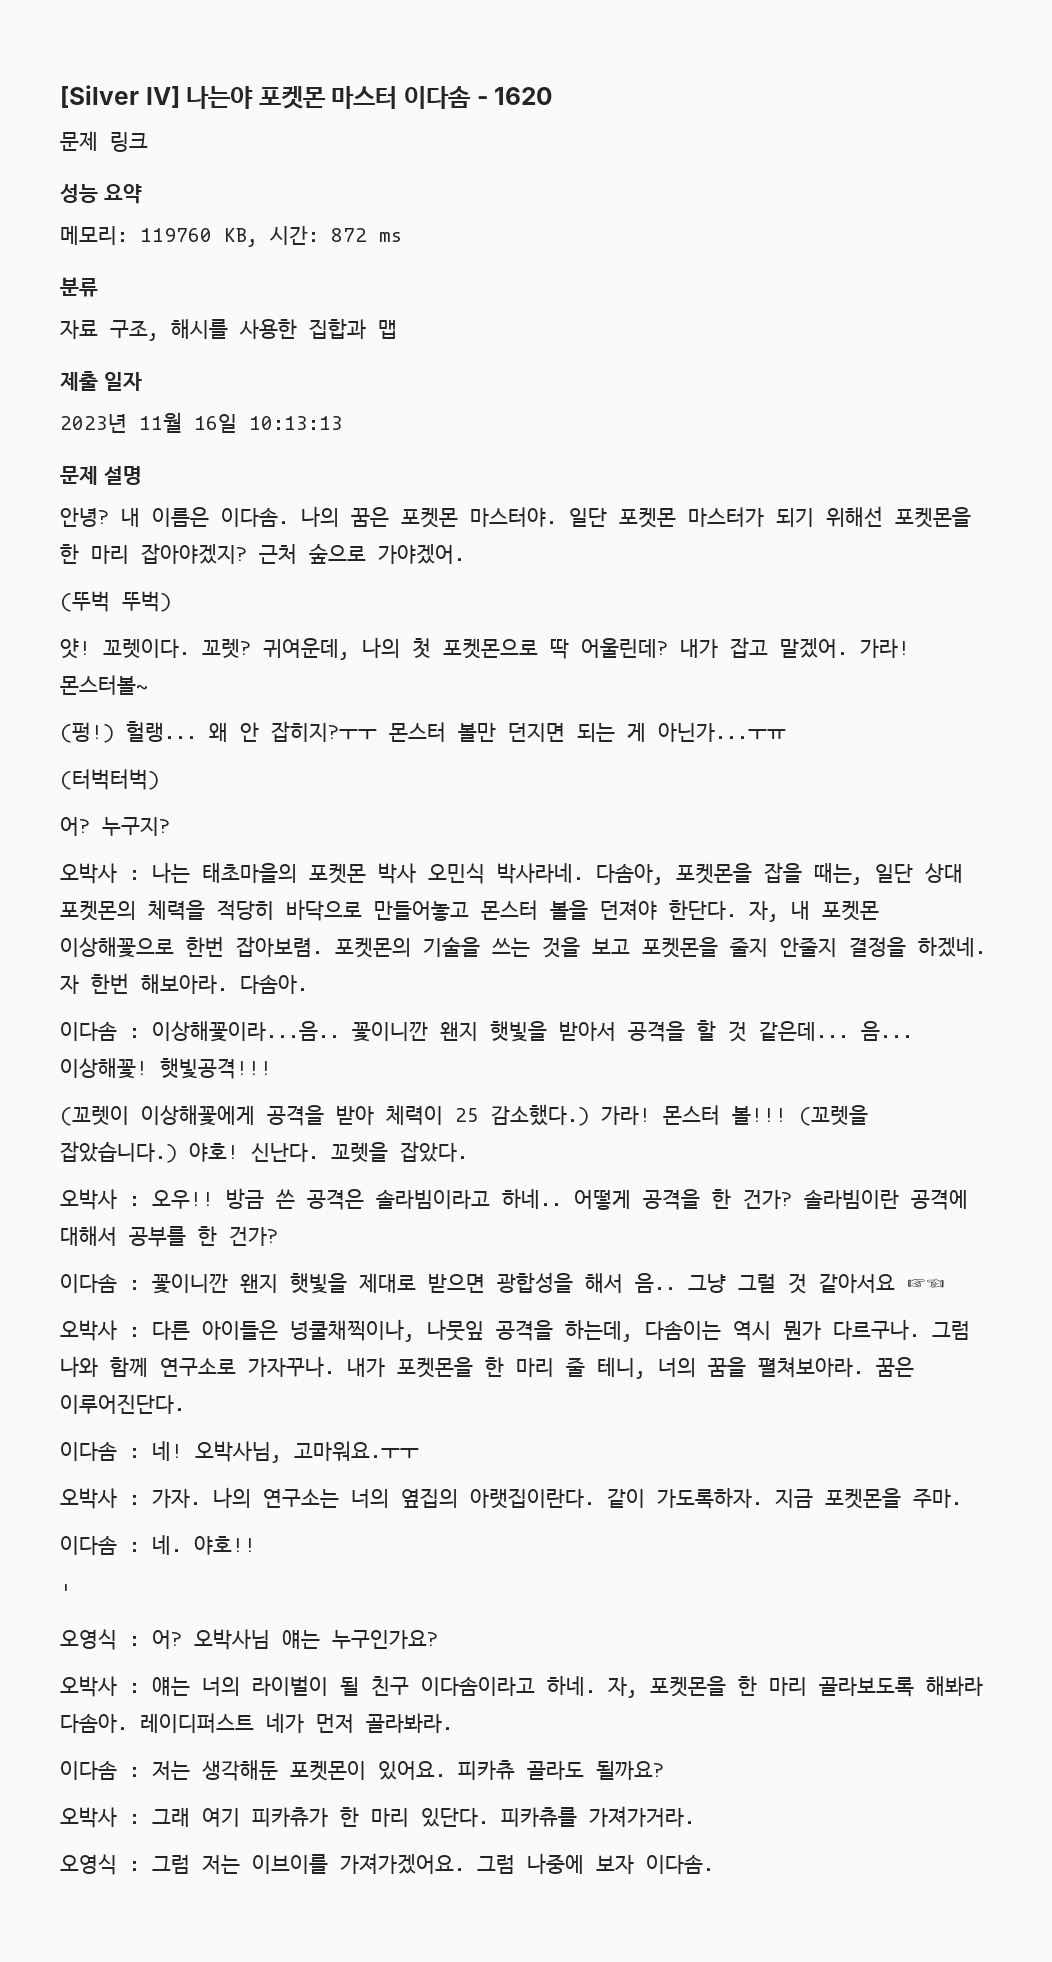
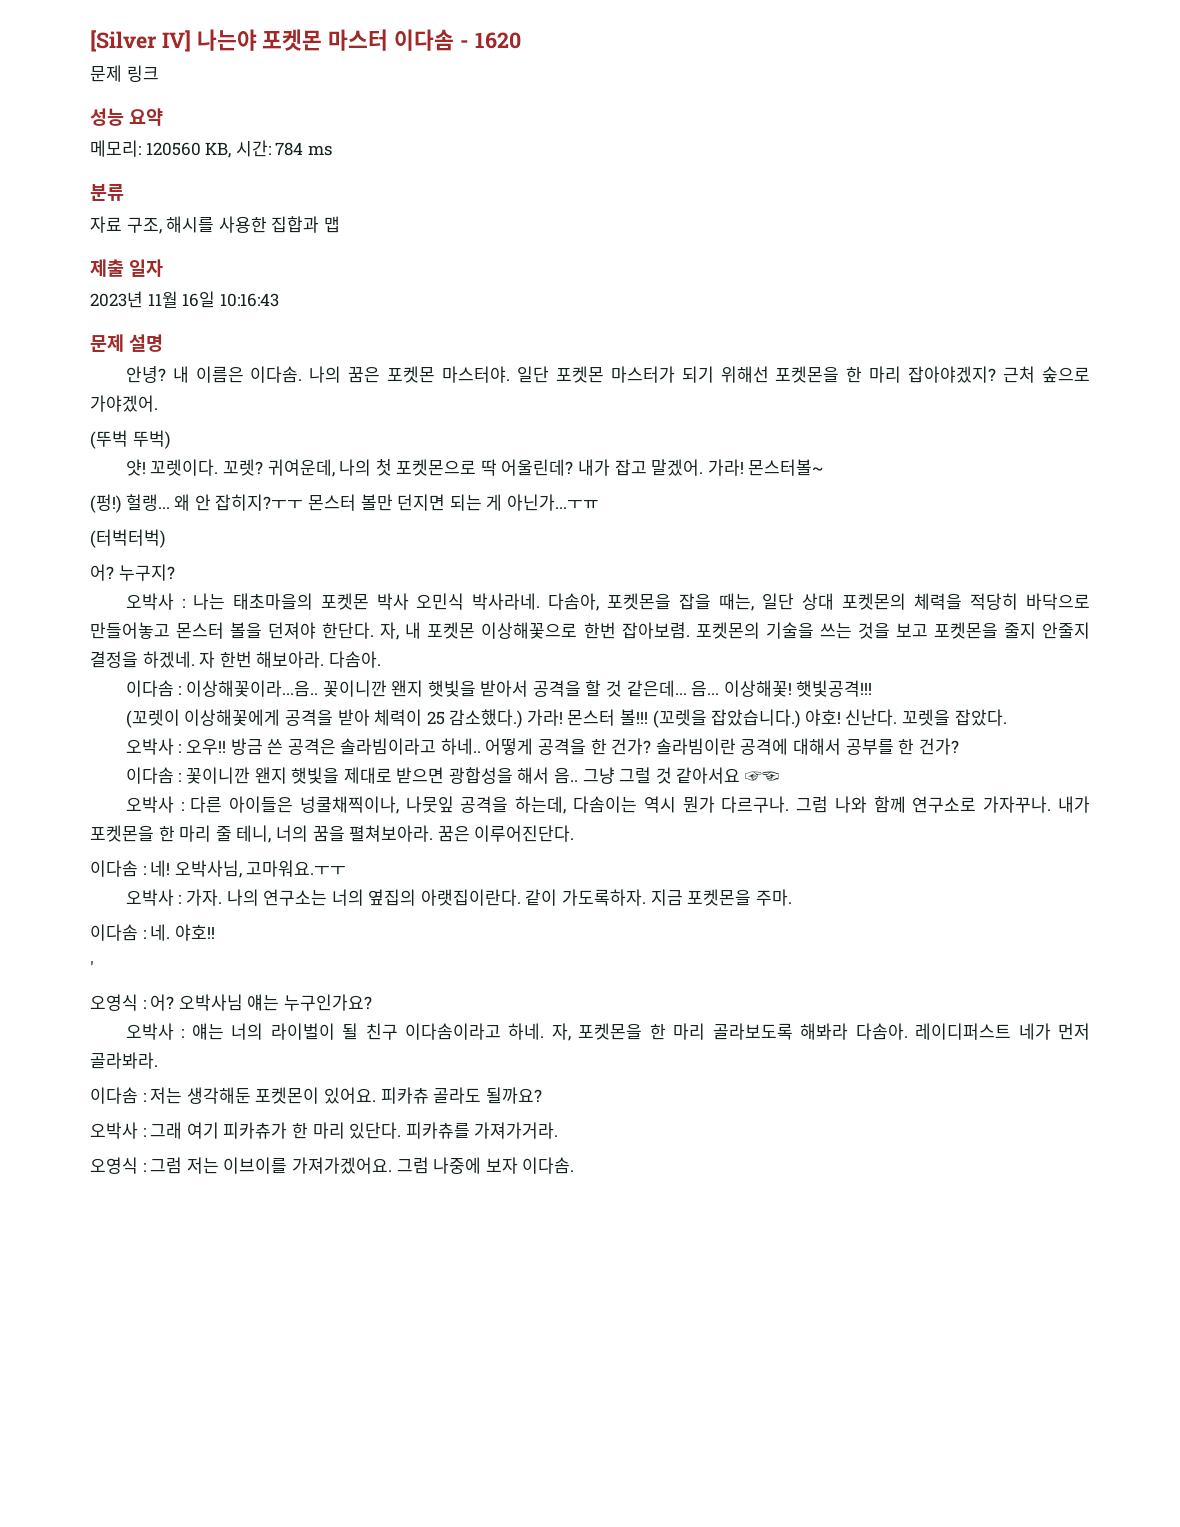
[140,228,212,242] 119760 -> [145,142,201,156] 120560
[331,228,367,242] 872 -> [275,142,304,156] 784
[249,416,343,430] 10:13:13 -> [219,293,279,307] 10:16:43

